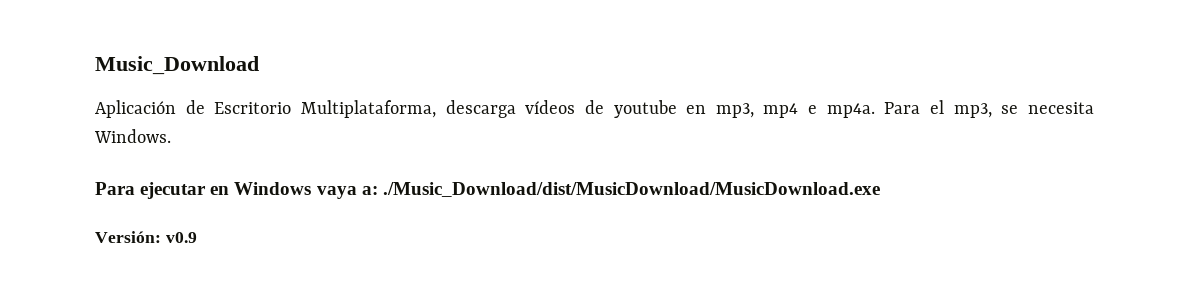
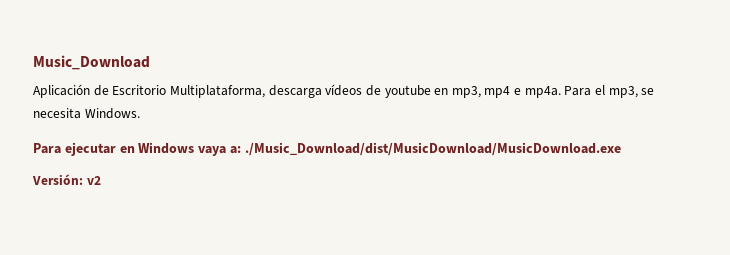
[165,232,197,243] v0.9 -> [86,176,101,185] v2

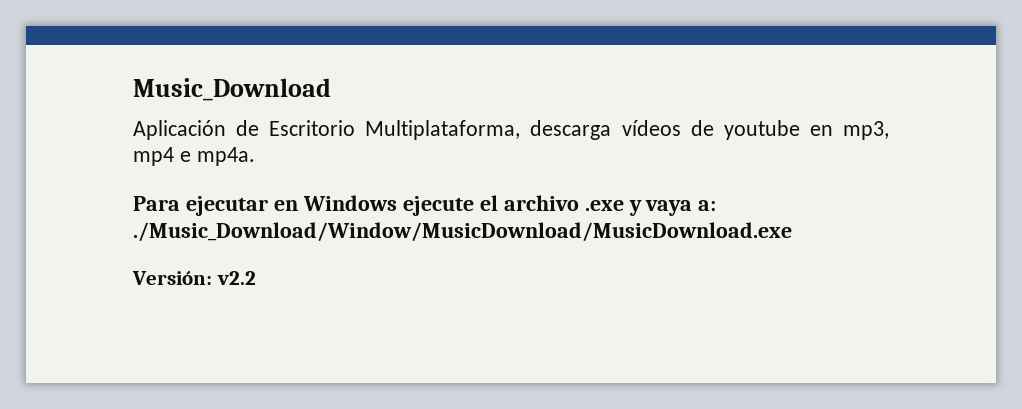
[564,85,655,98] [33,108,140,119] Para el mp3, se necesita Windows. -> (255, 156) none
(195, 148) none -> [402,195,642,216] ejecute el archivo .exe y
[244,142,621,156] ./Music_Download/dist/MusicDownload/MusicDownload.exe -> [133,222,792,242] ./Music_Download/Window/MusicDownload/MusicDownload.exe
[86,176,101,185] v2 -> [216,271,256,285] v2.2

